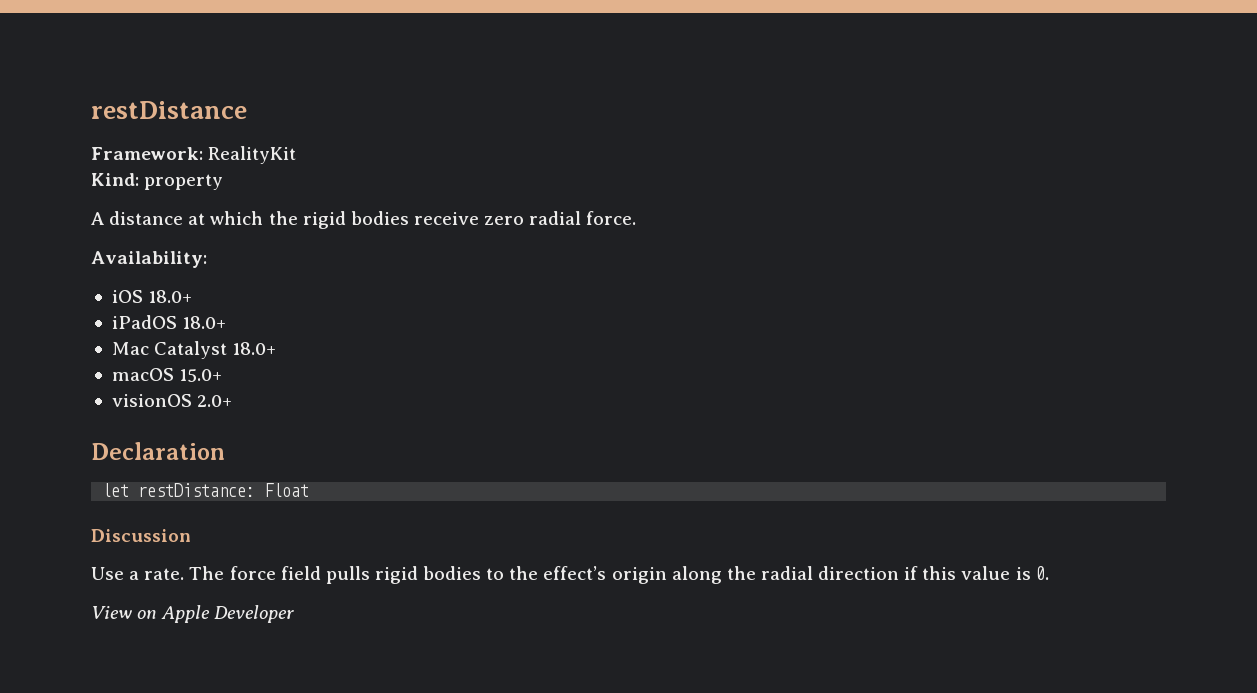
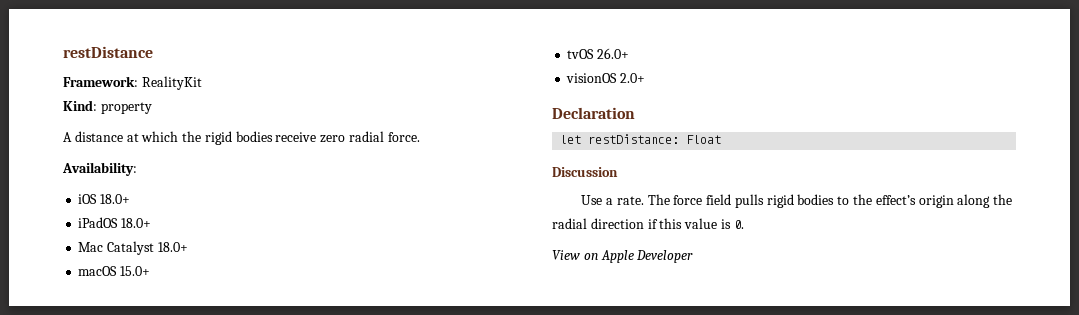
(223, 375) none -> [567,48,630,59] // tvOS 26.0+

